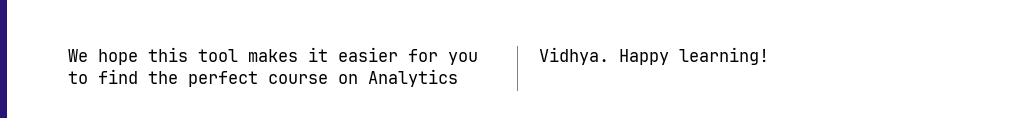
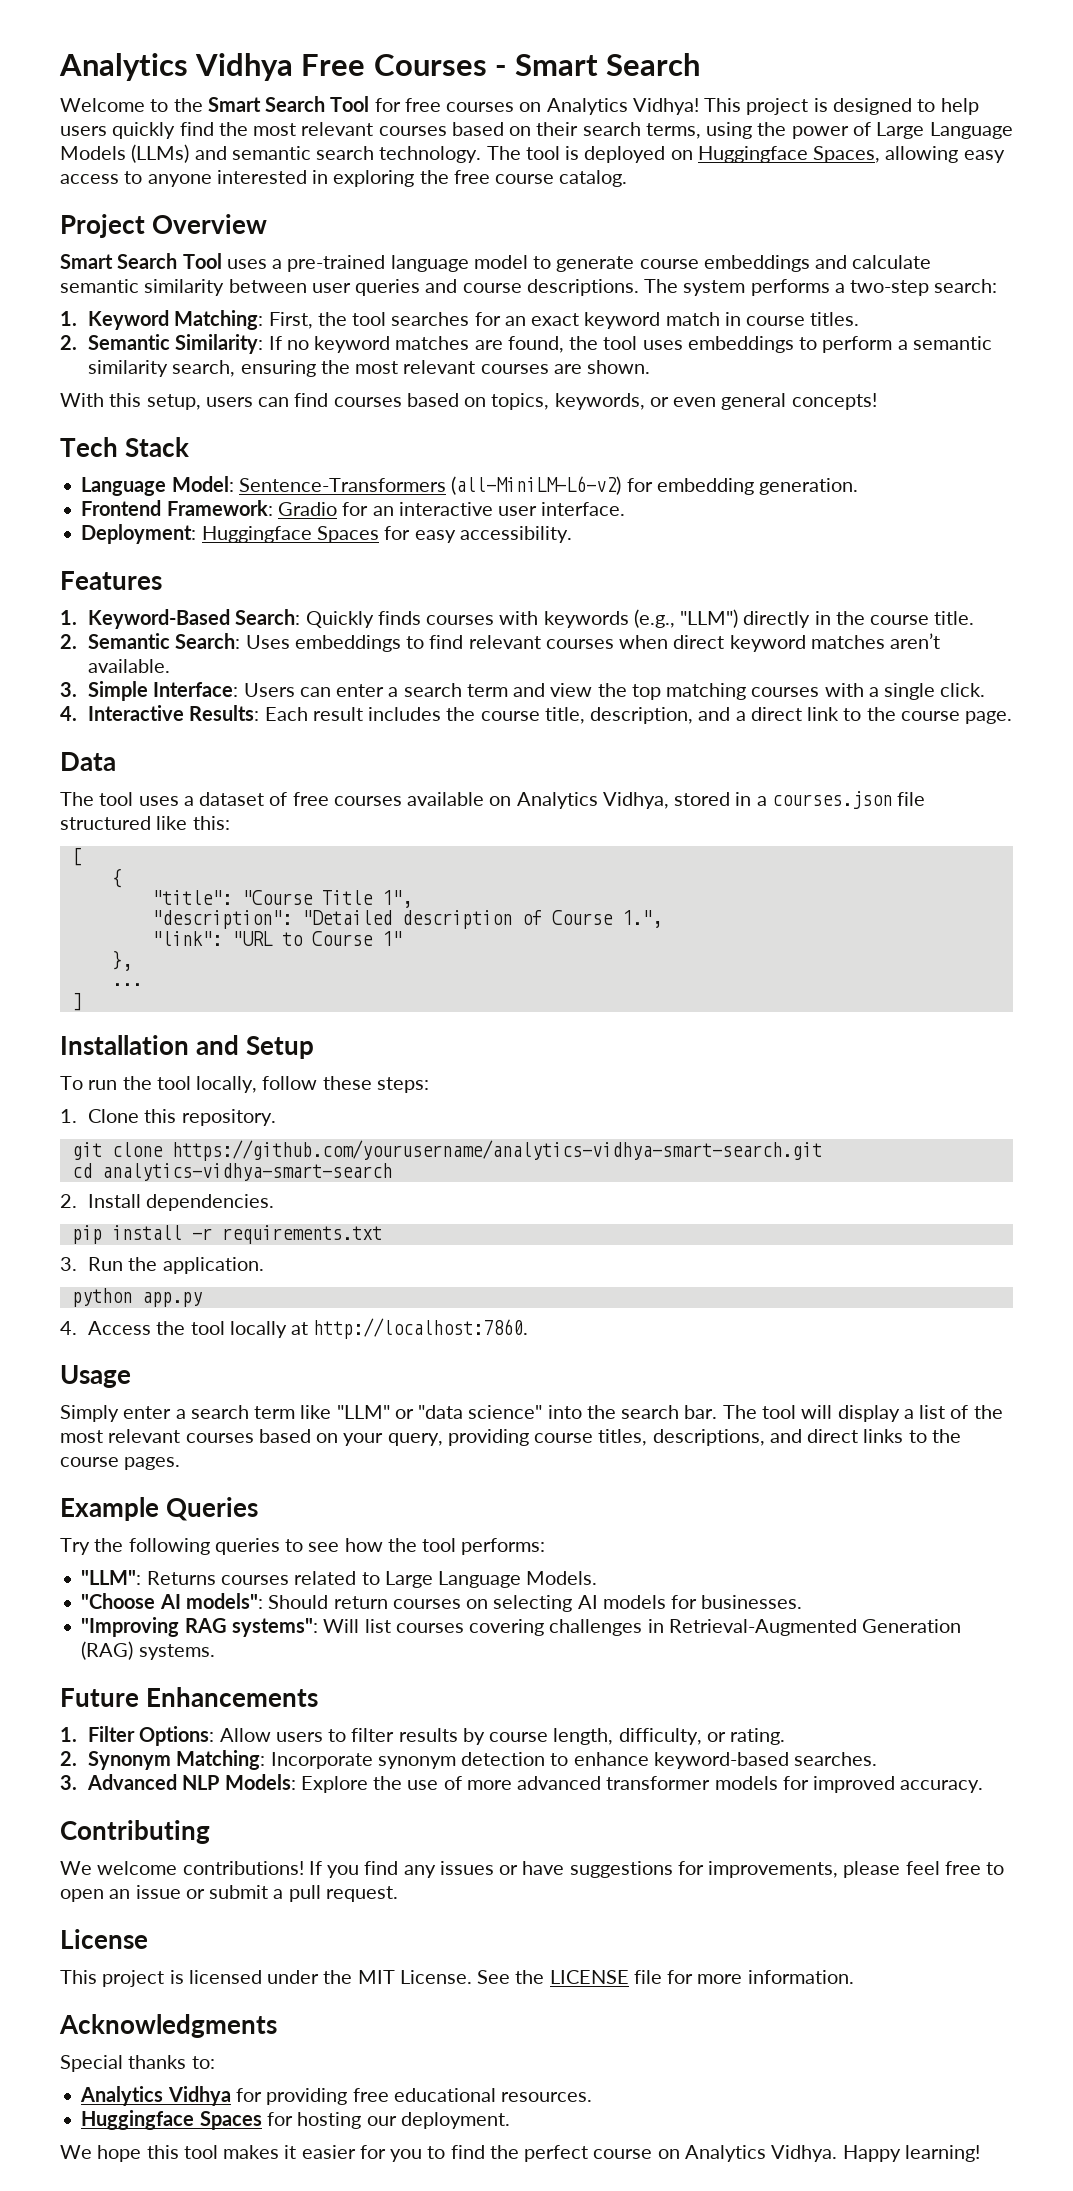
(68, 55) none -> [59,53,701,81] [60,96,979,115] [60,122,1013,139] [60,144,1005,163] [60,170,628,187] [60,214,268,238] [60,253,932,272] [60,279,998,296] [60,310,860,330] [60,334,992,354] [87,360,651,377] [60,393,877,410] [60,437,190,457] [81,476,859,496] [81,500,626,516] [81,524,572,544] [60,571,162,590] [60,609,975,629] [60,633,941,652] [87,659,170,673] [60,681,986,701] [60,705,1013,724] [60,752,116,771] [60,791,926,809] [60,816,230,830] [71,847,82,866] [111,868,122,888] [151,890,412,908] [151,910,662,929] [151,931,402,946] [111,950,132,971] [111,983,142,986] [71,992,82,1011] [60,1035,315,1059] [60,1076,429,1093] [60,1109,276,1126] [71,1140,822,1161] [71,1163,392,1181] [60,1194,275,1211] [71,1225,382,1244] [60,1257,264,1274] [71,1288,202,1307] [60,1318,529,1339] [60,1365,131,1388] [60,1405,1003,1422] [60,1429,961,1446] [60,1457,181,1470] [60,1497,259,1521] [60,1538,546,1555] [81,1570,598,1588] [81,1593,803,1612] [81,1617,962,1637] [81,1641,215,1660] [60,1687,319,1707] [60,1726,786,1746] [60,1750,878,1770] [60,1774,984,1793] [60,1820,210,1844] [60,1861,1005,1878] [60,1885,398,1902] [60,1929,148,1949] [60,1970,854,1987] [59,2014,277,2038] [60,2055,215,2072] [80,2086,593,2106] [81,2110,510,2130] Analytics Vidhya Free Courses - Smart Search // Welcome to the Smart Search Tool for free courses on Analytics Vidhya! This project is designed to help users quickly find the most relevant courses based on their search terms, using the power of Large Language Models (LLMs) and semantic search technology. The tool is deployed on Huggingface Spaces, allowing easy access to anyone interested in exploring the free course catalog. // Project Overview // Smart Search Tool uses a pre-trained language model to generate course embeddings and calculate semantic similarity between user queries and course descriptions. The system performs a two-step search: // 1. Keyword Matching: First, the tool searches for an exact keyword match in course titles. // 2. Semantic Similarity: If no keyword matches are found, the tool uses embeddings to perform a semantic similarity search, ensuring the most relevant courses are shown. // With this setup, users can find courses based on topics, keywords, or even general concepts! // Tech Stack // Language Model: Sentence-Transformers (all-MiniLM-L6-v2) for embedding generation. // Frontend Framework: Gradio for an interactive user interface. // Deployment: Huggingface Spaces for easy accessibility. // Features // 1. Keyword-Based Search: Quickly finds courses with keywords (e.g., "LLM") directly in the course title. // 2. Semantic Search: Uses embeddings to find relevant courses when direct keyword matches aren’t available. // 3. Simple Interface: Users can enter a search term and view the top matching courses with a single click. // 4. Interactive Results: Each result includes the course title, description, and a direct link to the course page. // Data // The tool uses a dataset of free courses available on Analytics Vidhya, stored in a courses.json file structured like this: // [ // { // "title": "Course Title 1", // "description": "Detailed description of Course 1.", // "link": "URL to Course 1" // }, // ... // ] // Installation and Setup // To run the tool locally, follow these steps: // 1. Clone this repository. // git clone https://github.com/yourusername/analytics-vidhya-smart-search.git // cd analytics-vidhya-smart-search // 2. Install dependencies. // pip install -r requirements.txt // 3. Run the application. // python app.py // 4. Access the tool locally at http://localhost:7860. // Usage // Simply enter a search term like "LLM" or "data science" into the search bar. The tool will display a list of the most relevant courses based on your query, providing course titles, descriptions, and direct links to the course pages. // Example Queries // Try the following queries to see how the tool performs: // "LLM": Returns courses related to Large Language Models. // "Choose AI models": Should return courses on selecting AI models for businesses. // "Improving RAG systems": Will list courses covering challenges in Retrieval-Augmented Generation (RAG) systems. // Future Enhancements // 1. Filter Options: Allow users to filter results by course length, difficulty, or rating. // 2. Synonym Matching: Incorporate synonym detection to enhance keyword-based searches. // 3. Advanced NLP Models: Explore the use of more advanced transformer models for improved accuracy. // Contributing // We welcome contributions! If you find any issues or have suggestions for improvements, please feel free to open an issue or submit a pull request. // License // This project is licensed under the MIT License. See the LICENSE file for more information. // Acknowledgments // Special thanks to: // Analytics Vidhya for providing free educational resources. // Huggingface Spaces for hosting our deployment. //

